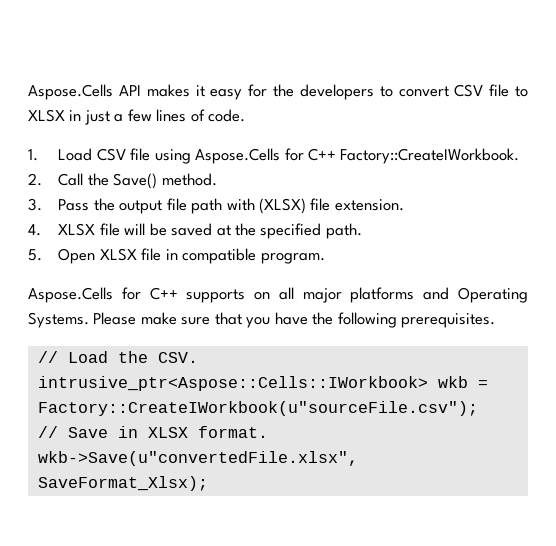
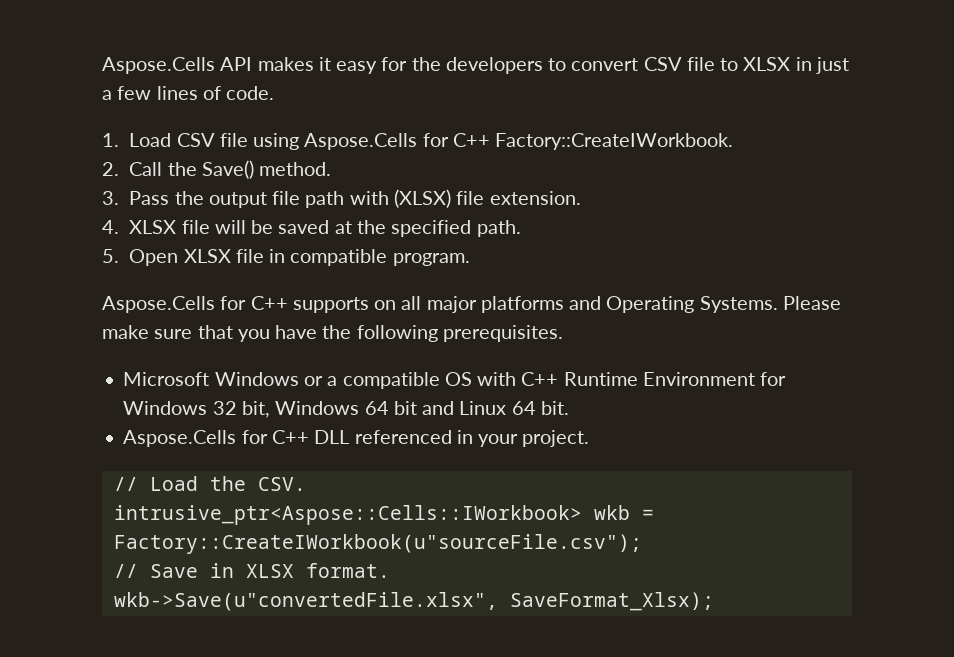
(496, 320) none -> [123,372,787,389] [123,401,569,418] [123,430,590,447] // Microsoft Windows or a compatible OS with C++ Runtime Environment for Windows 32 bit, Windows 64 bit and Linux 64 bit. // Aspose.Cells for C++ DLL referenced in your project.

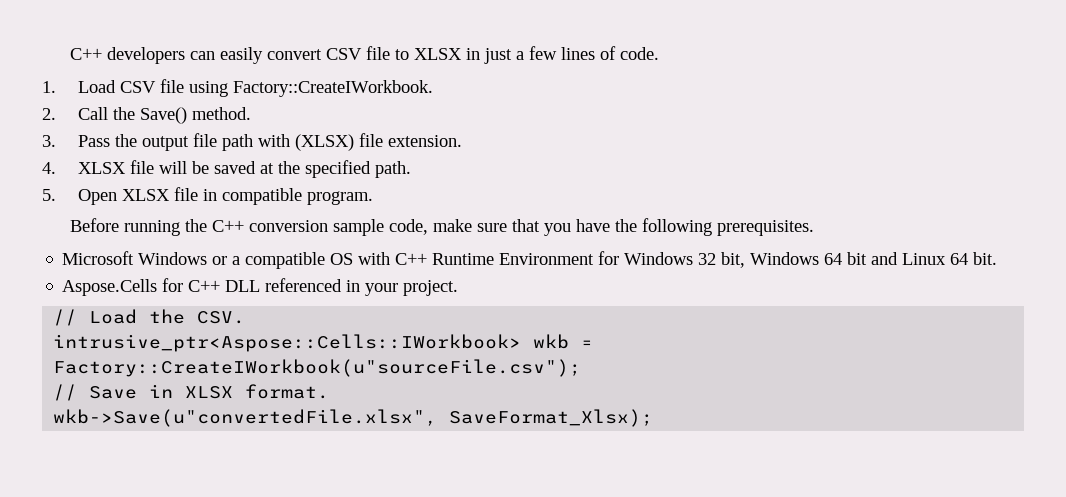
[102,57,567,74] Aspose.Cells API makes it easy for the developers to -> [69,47,263,64] C++ developers can easily
[304,133,491,150] Aspose.Cells for C++ -> (228, 89) none
[102,296,841,313] Aspose.Cells for C++ supports on all major platforms and Operating Systems. Please -> [69,218,428,236] Before running the C++ conversion sample code,

